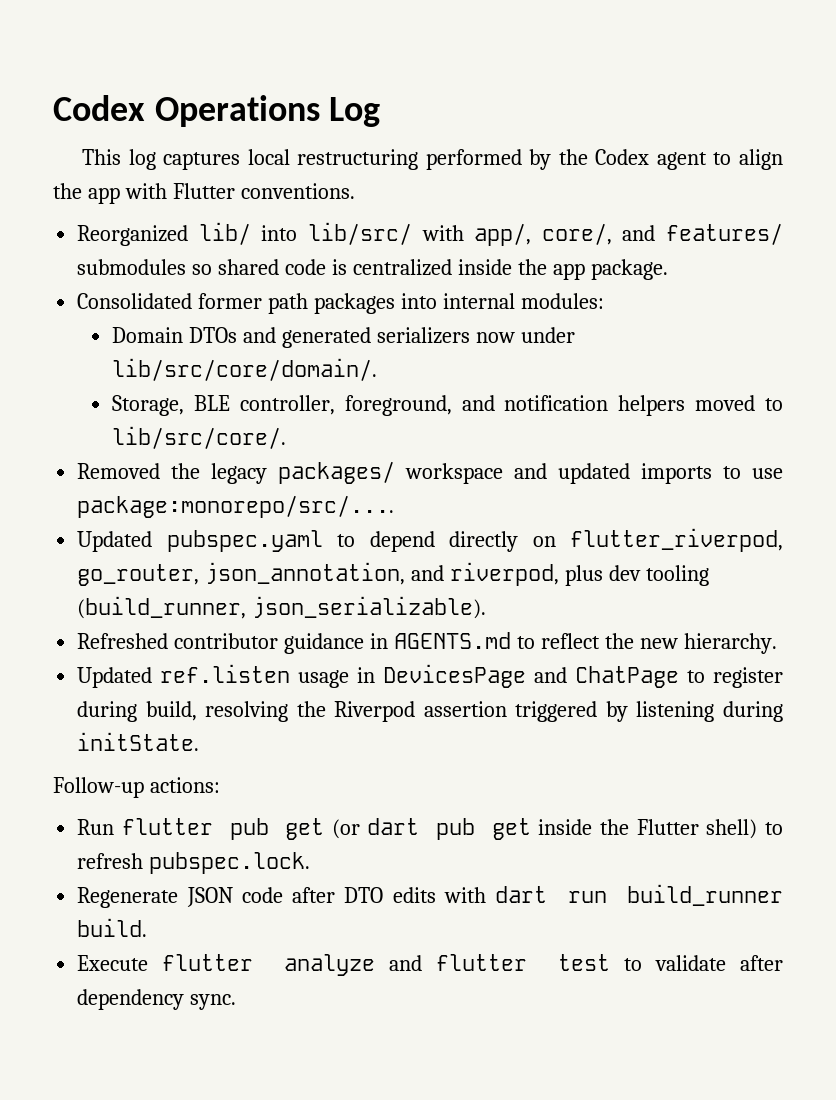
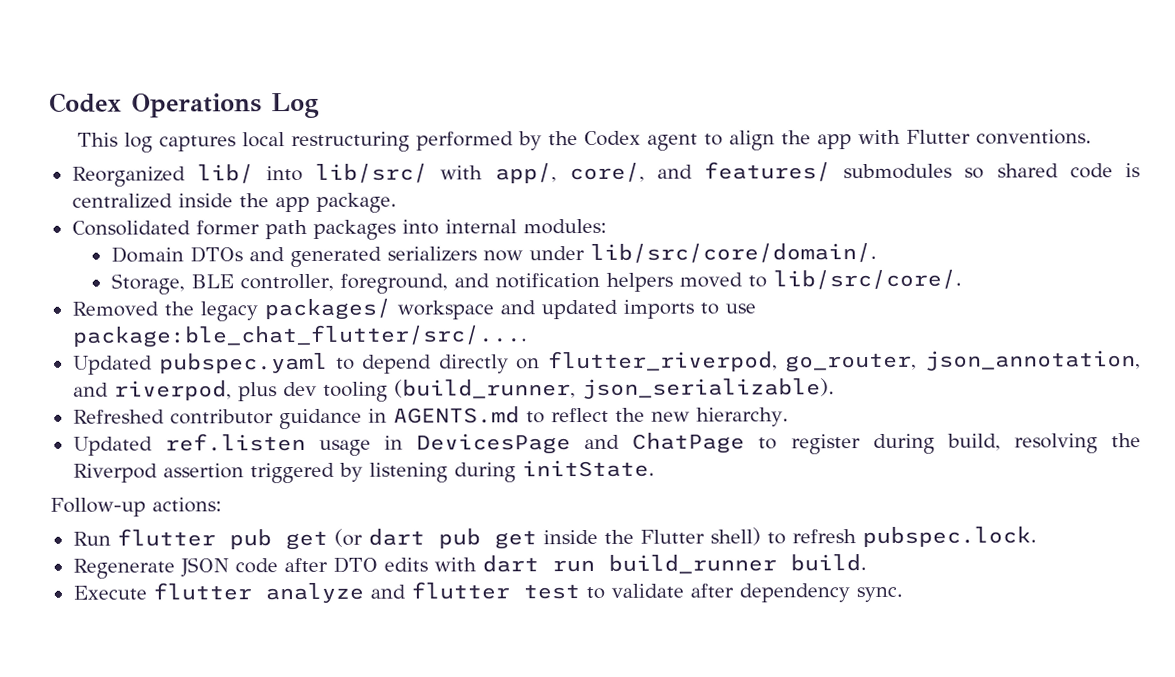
[77,495,395,518] package:monorepo/src/.... -> [71,324,528,348] package:ble_chat_flutter/src/....

